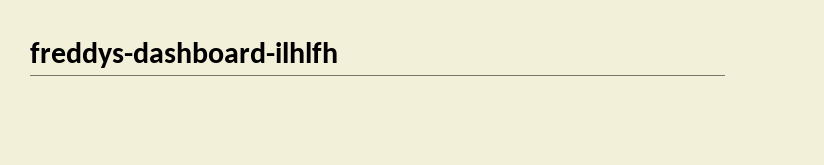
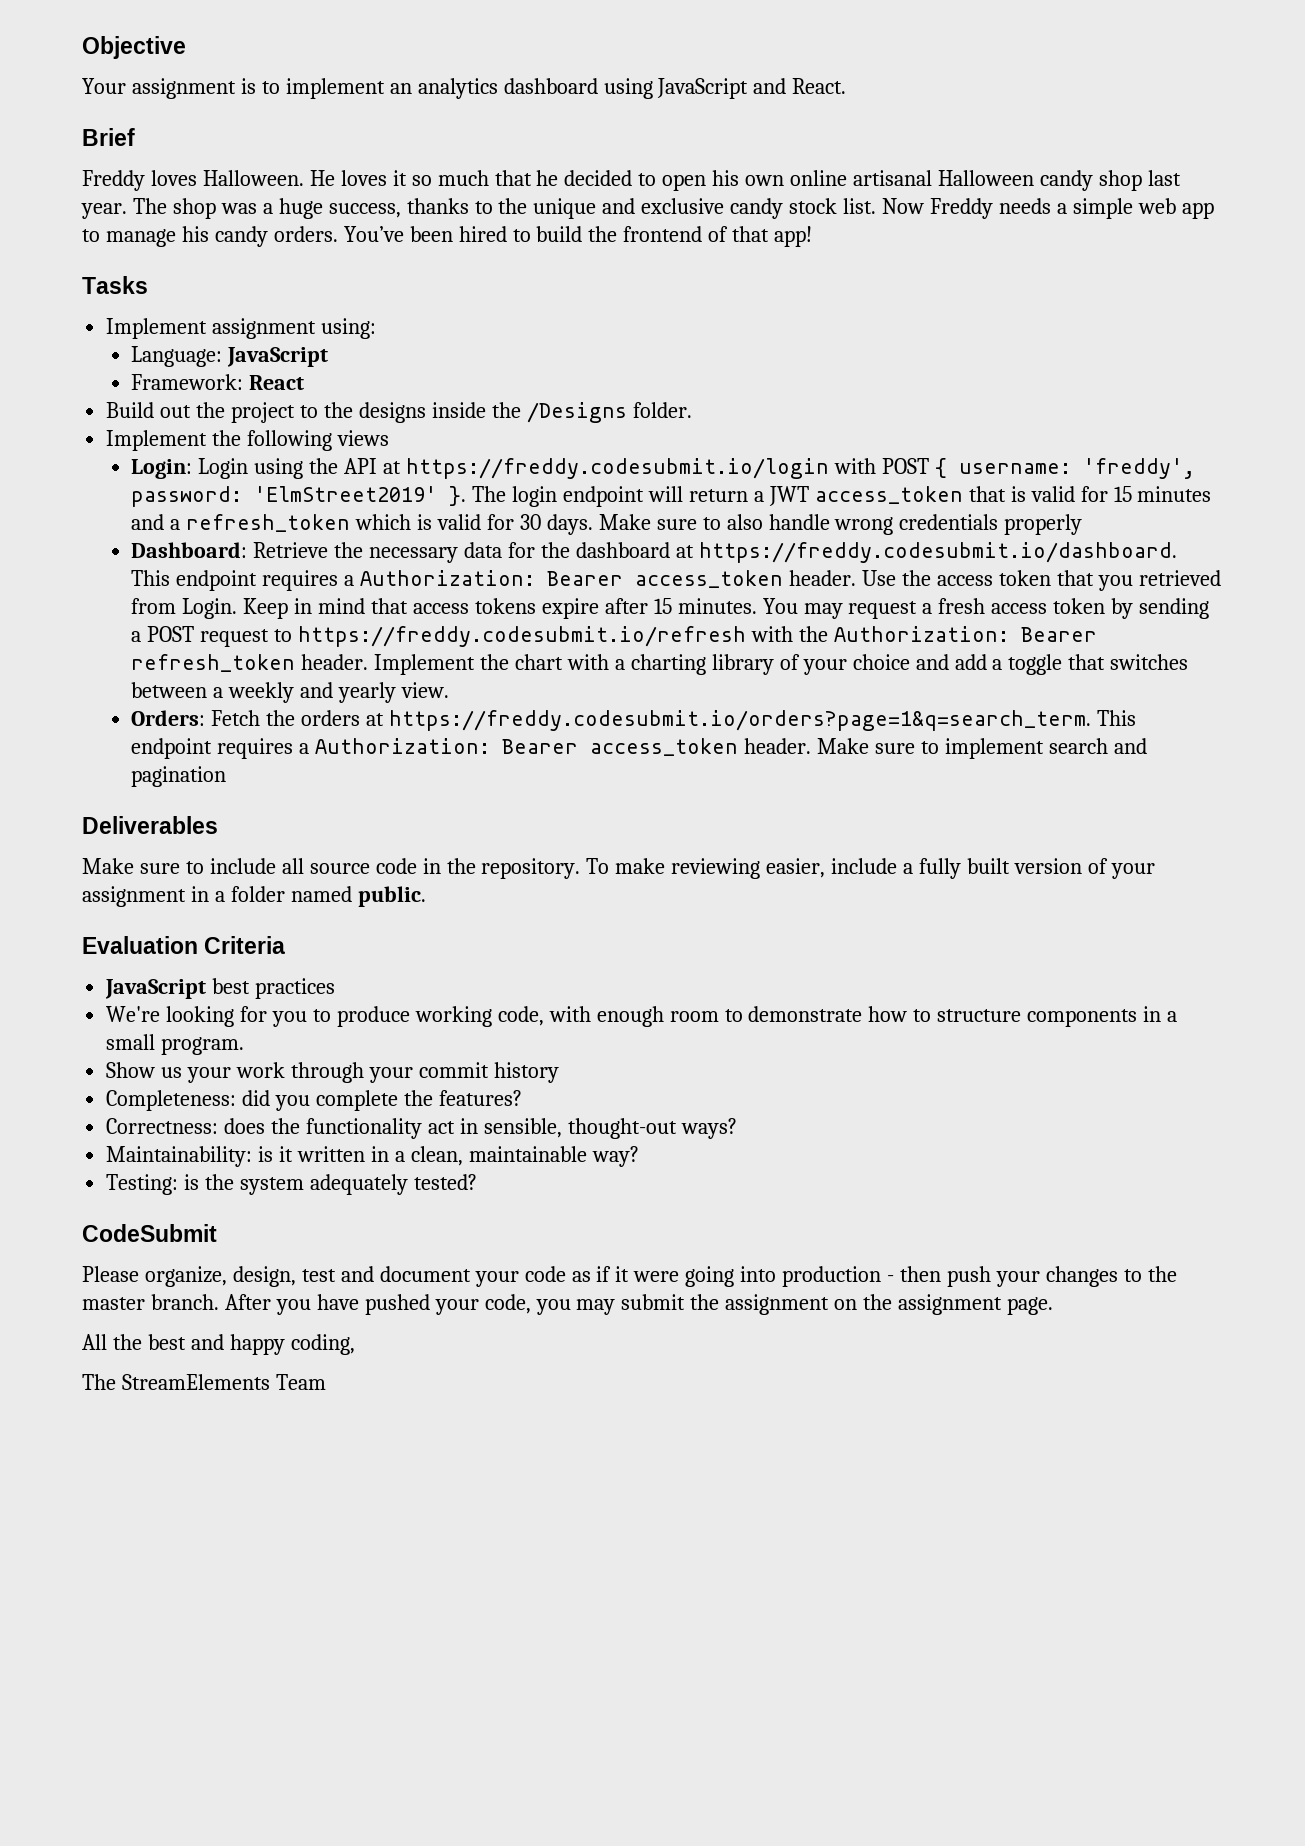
[30,42,338,68] freddys-dashboard-ilhlfh -> [82,36,186,59] [82,78,847,99] [82,128,135,146] [82,170,1181,191] [81,198,1214,219] [82,226,813,247] [82,276,148,294] [106,318,377,339] [131,346,329,367] [131,374,305,390] [106,402,692,423] [106,430,390,451] [131,458,1195,479] [131,486,1212,507] [131,514,1083,535] [131,542,1177,563] [131,570,1221,591] [131,598,1210,619] [131,626,1097,647] [131,654,1189,675] [131,682,450,703] [131,710,1136,731] [131,738,1147,759] [131,766,227,787] [82,816,218,834] [82,858,1155,879] [82,886,426,907] [82,936,286,954] [105,978,336,999] [106,1006,1178,1027] [106,1034,245,1055] [106,1062,559,1083] [106,1090,522,1111] [106,1118,737,1139] [106,1146,639,1167] [106,1174,477,1195] [82,1224,217,1242] [82,1266,1177,1287] [82,1294,1054,1315] [82,1334,355,1355] [82,1374,326,1390] Objective // Your assignment is to implement an analytics dashboard using JavaScript and React. // Brief // Freddy loves Halloween. He loves it so much that he decided to open his own online artisanal Halloween candy shop last year. The shop was a huge success, thanks to the unique and exclusive candy stock list. Now Freddy needs a simple web app to manage his candy orders. You’ve been hired to build the frontend of that app! // Tasks // Implement assignment using: // Language: JavaScript // Framework: React // Build out the project to the designs inside the /Designs folder. // Implement the following views // Login: Login using the API at https://freddy.codesubmit.io/login with POST { username: 'freddy', password: 'ElmStreet2019' }. The login endpoint will return a JWT access_token that is valid for 15 minutes and a refresh_token which is valid for 30 days. Make sure to also handle wrong credentials properly // Dashboard: Retrieve the necessary data for the dashboard at https://freddy.codesubmit.io/dashboard. This endpoint requires a Authorization: Bearer access_token header. Use the access token that you retrieved from Login. Keep in mind that access tokens expire after 15 minutes. You may request a fresh access token by sending a POST request to https://freddy.codesubmit.io/refresh with the Authorization: Bearer refresh_token header. Implement the chart with a charting library of your choice and add a toggle that switches between a weekly and yearly view. // Orders: Fetch the orders at https://freddy.codesubmit.io/orders?page=1&q=search_term. This endpoint requires a Authorization: Bearer access_token header. Make sure to implement search and pagination // Deliverables // Make sure to include all source code in the repository. To make reviewing easier, include a fully built version of your assignment in a folder named public. // Evaluation Criteria // JavaScript best practices // We're looking for you to produce working code, with enough room to demonstrate how to structure components in a small program. // Show us your work through your commit history // Completeness: did you complete the features? // Correctness: does the functionality act in sensible, thought-out ways? // Maintainability: is it written in a clean, maintainable way? // Testing: is the system adequately tested? // CodeSubmit // Please organize, design, test and document your code as if it were going into production - then push your changes to the master branch. After you have pushed your code, you may submit the assignment on the assignment page. // All the best and happy coding, // The StreamElements Team

